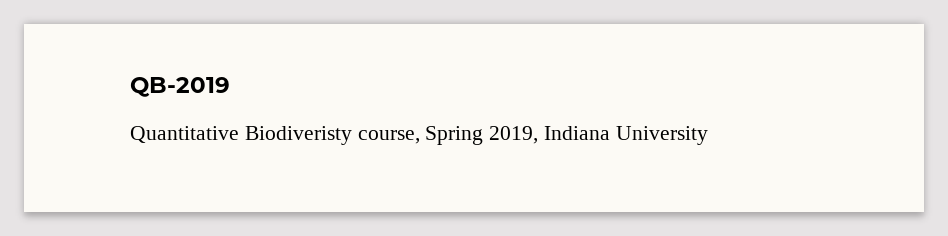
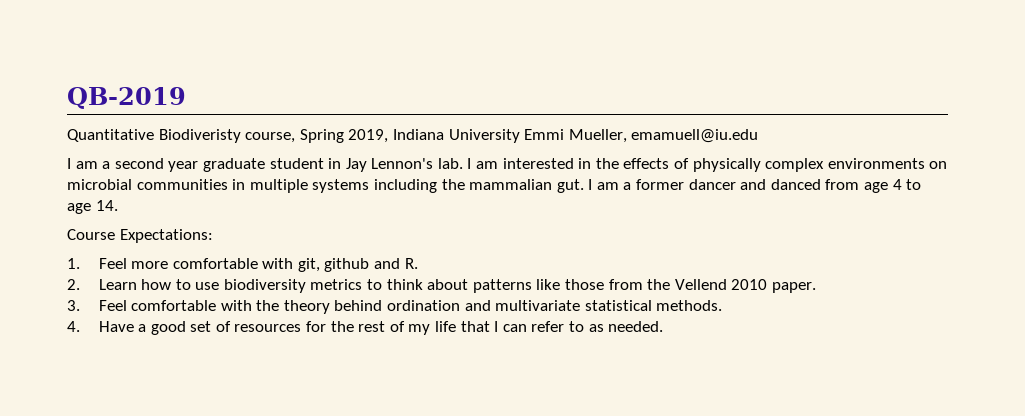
(708, 135) none -> [524,129,759,143] [67,158,948,172] [67,179,922,193] [67,200,118,214] [67,229,213,243] [67,258,418,272] [67,279,816,293] [67,300,723,314] [67,321,664,335] Emmi Mueller, emamuell@iu.edu // I am a second year graduate student in Jay Lennon's lab. I am interested in the effects of physically complex environments on microbial communities in multiple systems including the mammalian gut. I am a former dancer and danced from age 4 to age 14. // Course Expectations: // 1. Feel more comfortable with git, github and R. // 2. Learn how to use biodiversity metrics to think about patterns like those from the Vellend 2010 paper. // 3. Feel comfortable with the theory behind ordination and multivariate statistical methods. // 4. Have a good set of resources for the rest of my life that I can refer to as needed.

